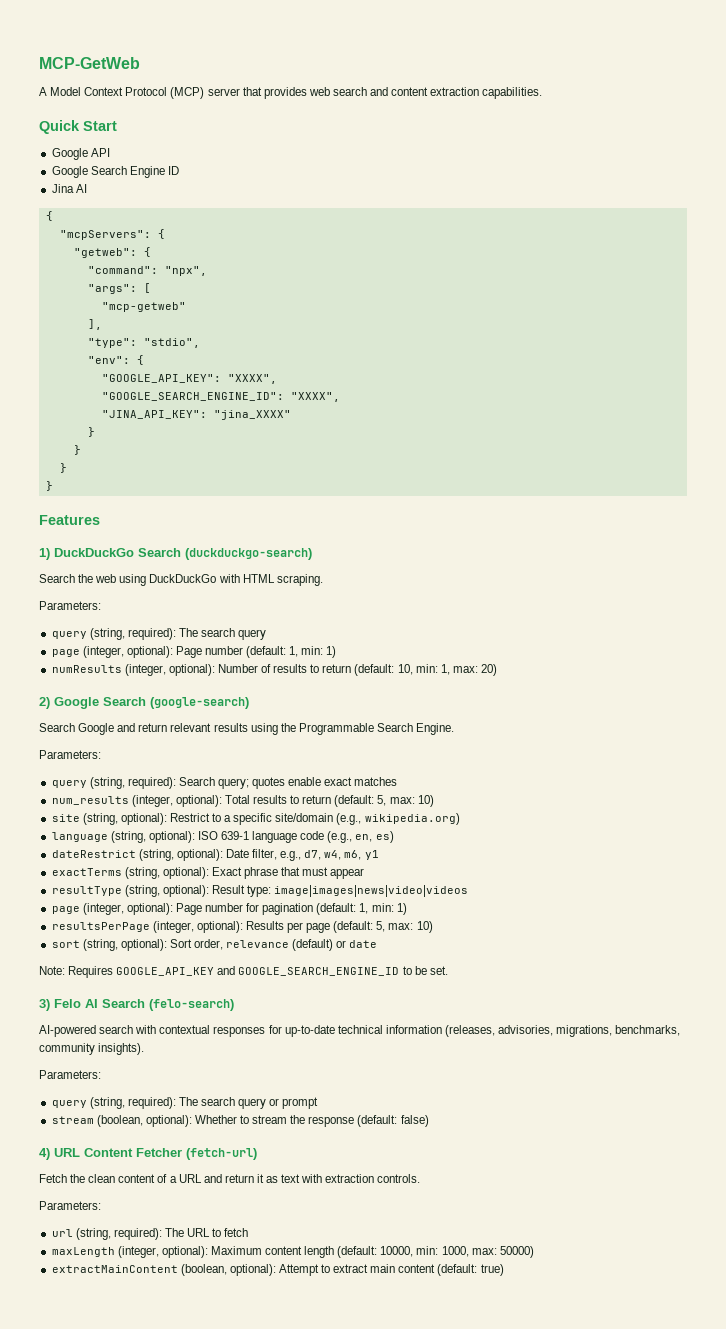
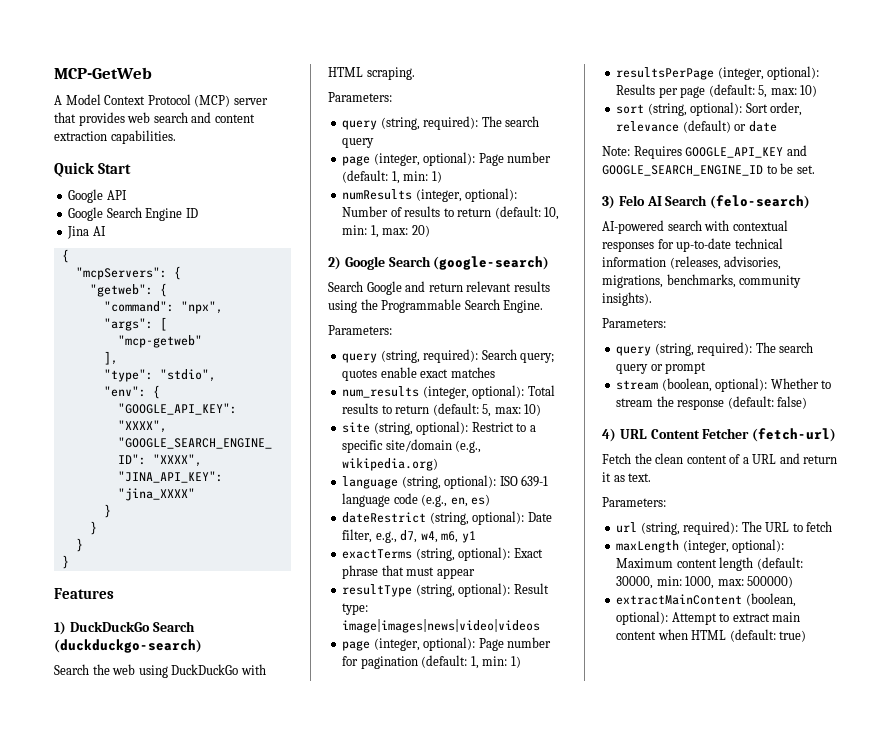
[281,1174,421,1183] text with extraction controls. -> [628,473,652,482] text.
[380,1246,414,1257] 10000, -> [616,576,654,589] 30000,
[499,1246,534,1258] 50000) -> [747,576,794,588] 500000)
(436, 1268) none -> [657,629,727,640] when HTML

